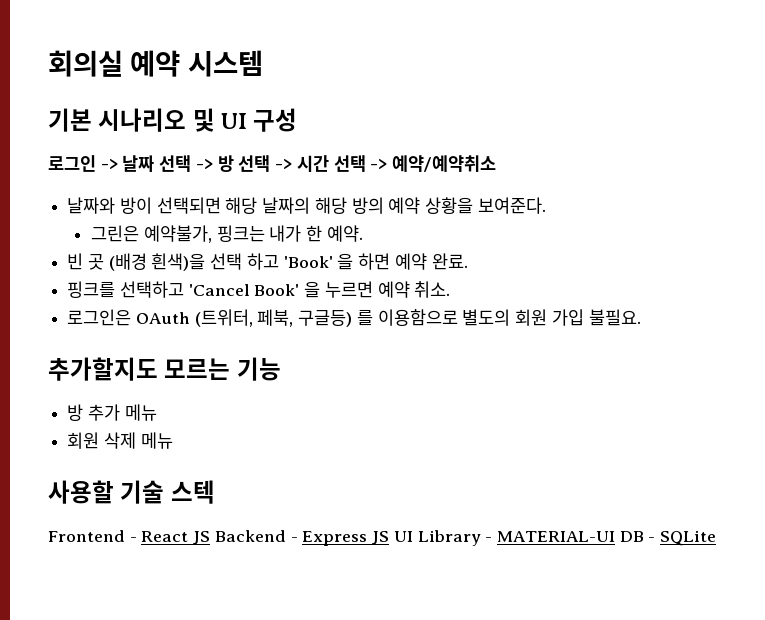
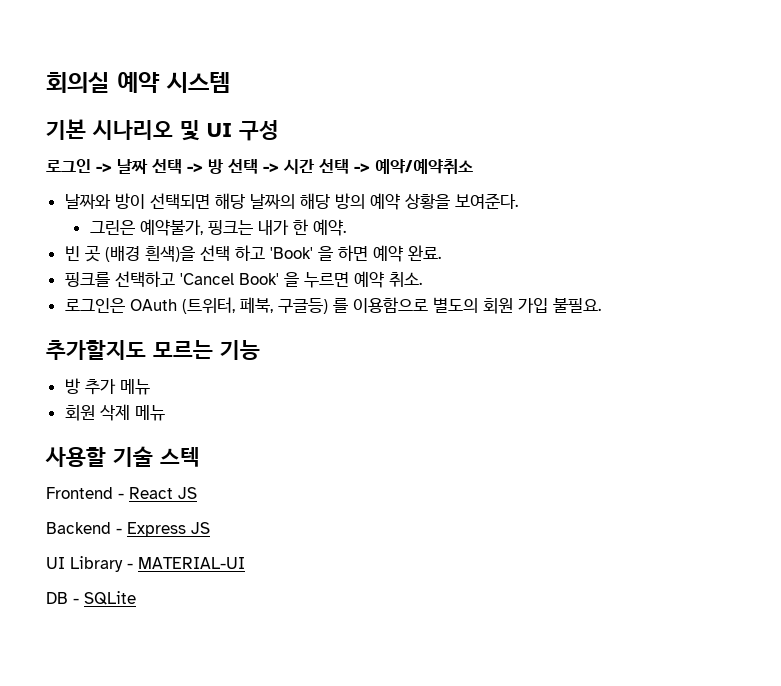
(211, 538) none -> (197, 493) //
(390, 538) none -> (210, 528) //
(615, 536) none -> (245, 563) //

